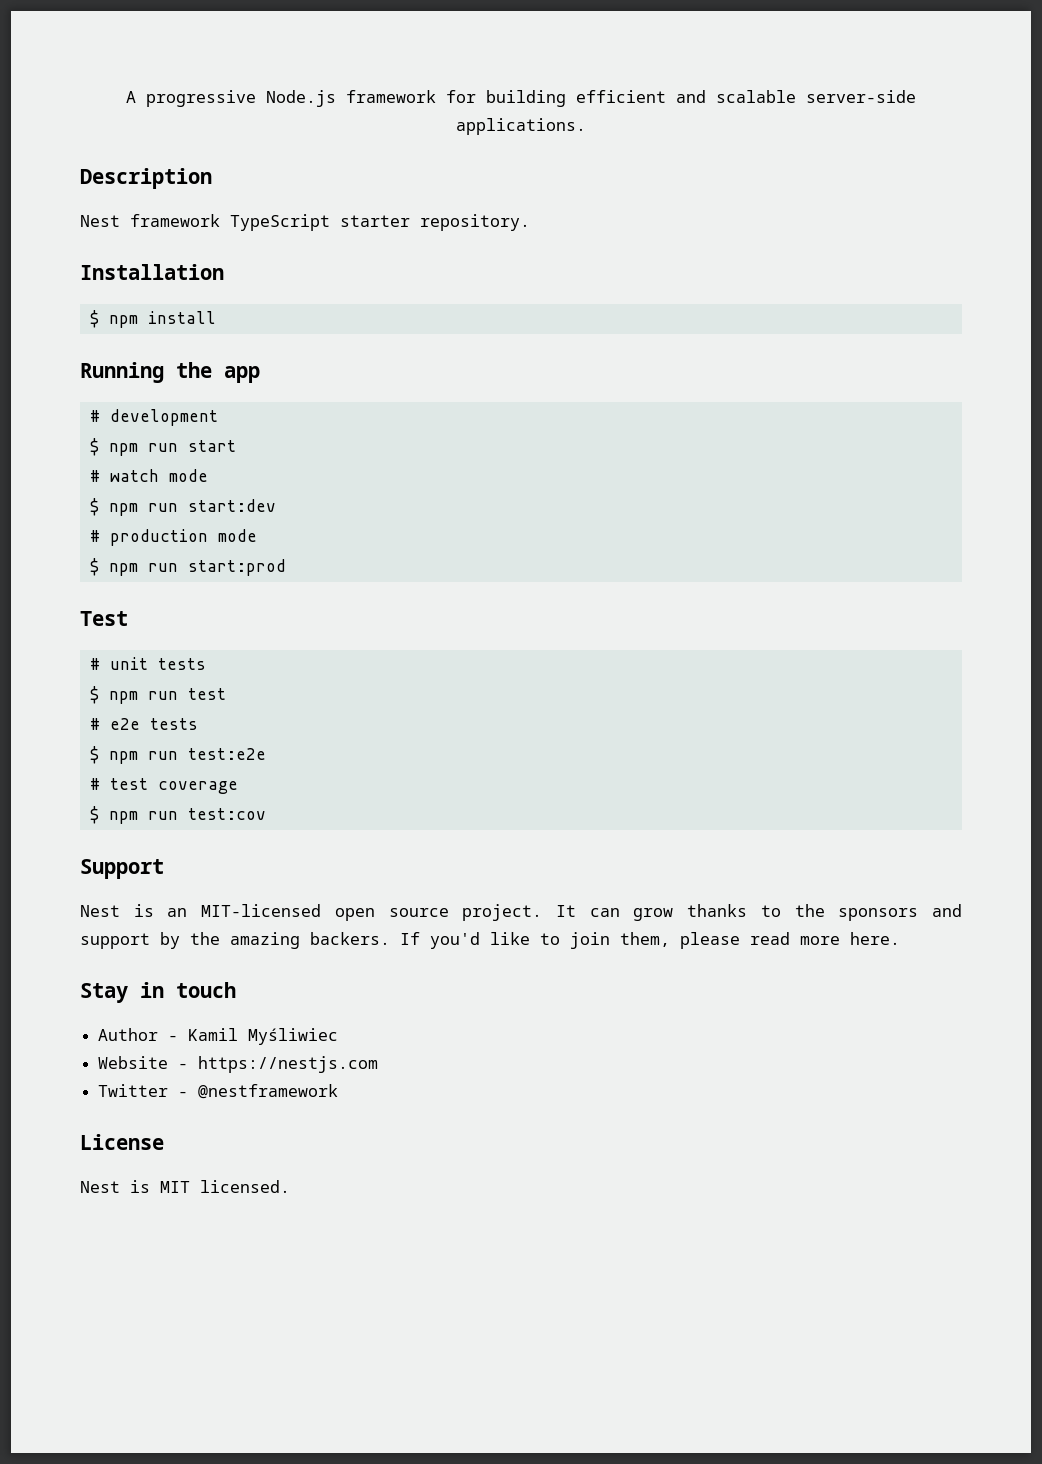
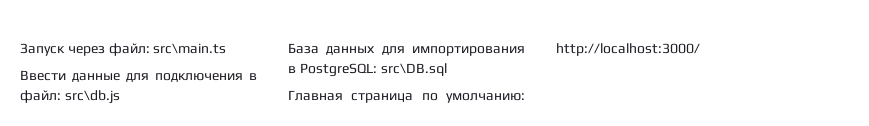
[126,90,916,107] [456,118,586,135] [80,168,212,189] [80,214,530,231] [80,264,224,280] [89,310,216,328] [80,362,260,383] [89,409,218,426] [89,438,236,456] [89,469,208,482] [89,498,276,516] [89,529,257,546] [89,558,286,576] [80,611,128,626] [89,657,206,670] [89,686,226,704] [89,718,198,730] [89,746,266,764] [89,778,238,794] [89,806,266,824] [80,859,164,879] [80,904,962,921] [80,932,900,949] [80,982,236,1003] [98,1028,339,1045] [98,1056,379,1073] [98,1084,339,1099] [80,1134,164,1150] [80,1180,290,1193] A progressive Node.js framework for building efficient and scalable server-side applications. // Description // Nest framework TypeScript starter repository. // Installation // $ npm install // Running the app // # development // $ npm run start // # watch mode // $ npm run start:dev // # production mode // $ npm run start:prod // Test // # unit tests // $ npm run test // # e2e tests // $ npm run test:e2e // # test coverage // $ npm run test:cov // Support // Nest is an MIT-licensed open source project. It can grow thanks to the sponsors and support by the amazing backers. If you'd like to join them, please read more here. // Stay in touch // Author - Kamil Myśliwiec // Website - https://nestjs.com // Twitter - @nestframework // License // Nest is MIT licensed. -> [20,43,227,56] [20,70,257,82] [20,90,120,104] [288,43,525,56] [288,63,447,77] [288,90,525,103] [556,43,700,56] Запуск через файл: src\main.ts // Ввести данные для подключения в файл: src\db.js // База данных для импортирования в PostgreSQL: src\DB.sql // Главная страница по умолчанию: http://localhost:3000/

